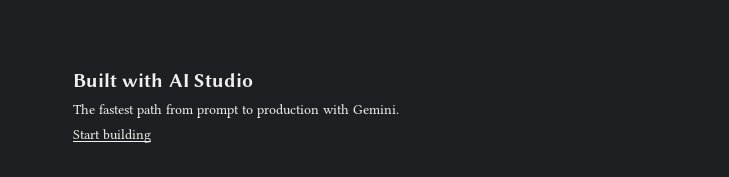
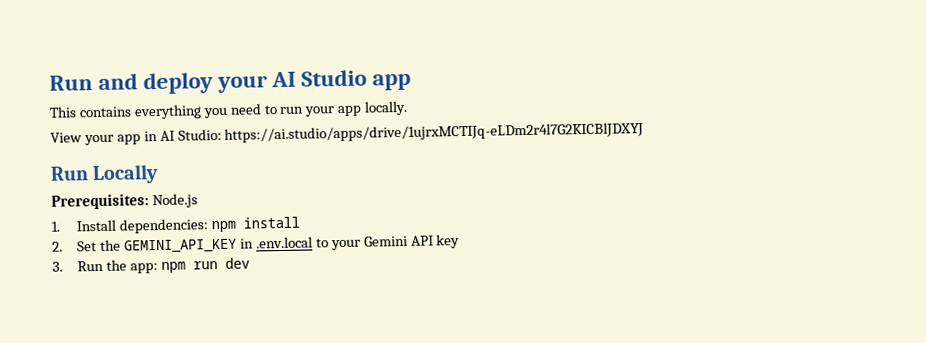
[73,73,253,87] [73,104,399,118] [73,129,151,143] Built with AI Studio // The fastest path from prompt to production with Gemini. // Start building -> [49,69,412,95] [49,100,409,120] [50,122,645,146] [50,163,160,185] [51,193,198,210] [51,216,301,234] [52,234,461,254] [52,257,250,274] Run and deploy your AI Studio app // This contains everything you need to run your app locally. // View your app in AI Studio: https://ai.studio/apps/drive/1ujrxMCTIJq-eLDm2r4l7G2KICBlJDXYJ // Run Locally // Prerequisites: Node.js // 1. Install dependencies: npm install // 2. Set the GEMINI_API_KEY in .env.local to your Gemini API key // 3. Run the app: npm run dev

